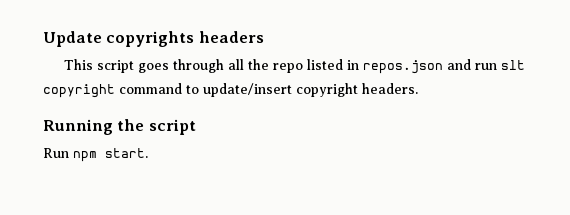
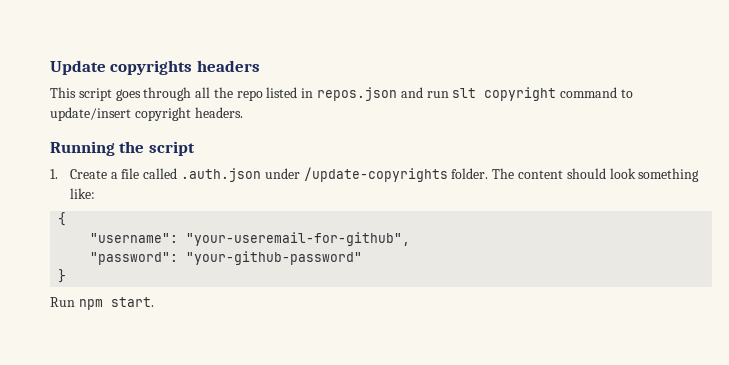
(196, 127) none -> [50,167,700,182] [69,188,95,199] [58,212,67,226] [90,232,411,246] [90,251,363,265] [58,269,67,283] // 1. Create a file called .auth.json under /update-copyrights folder. The content should look something like: // { // "username": "your-useremail-for-github", // "password": "your-github-password" // }

